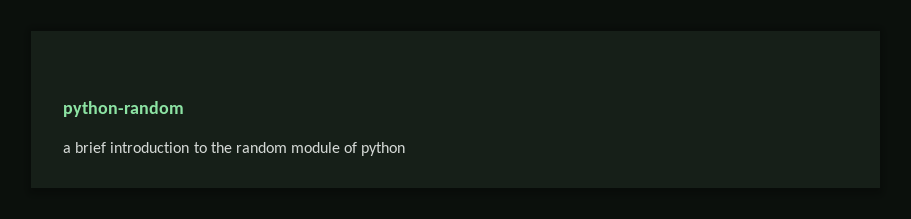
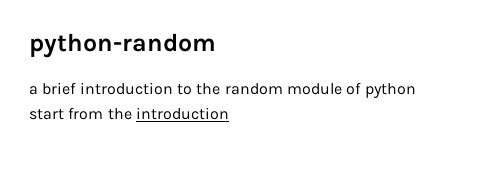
(406, 149) none -> [29,107,229,120] start from the introduction

